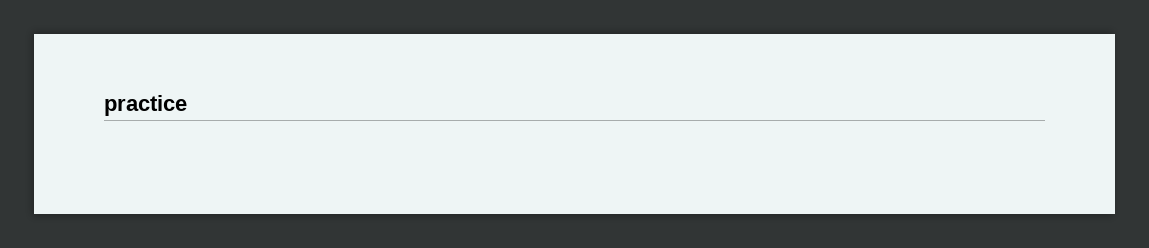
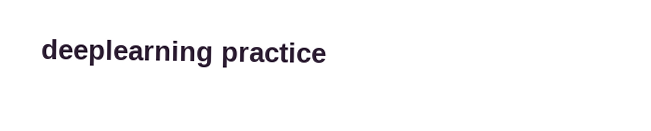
(104, 105) none -> [40,38,214,68] deeplearning

